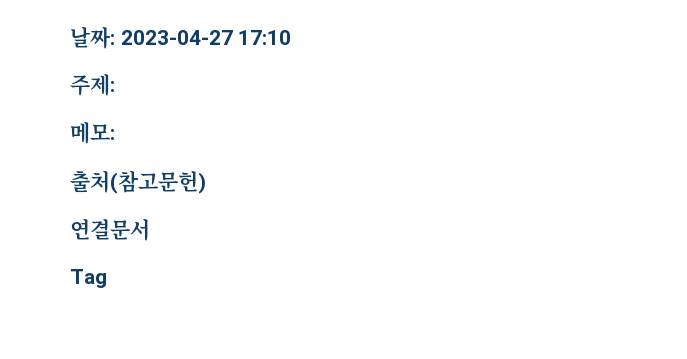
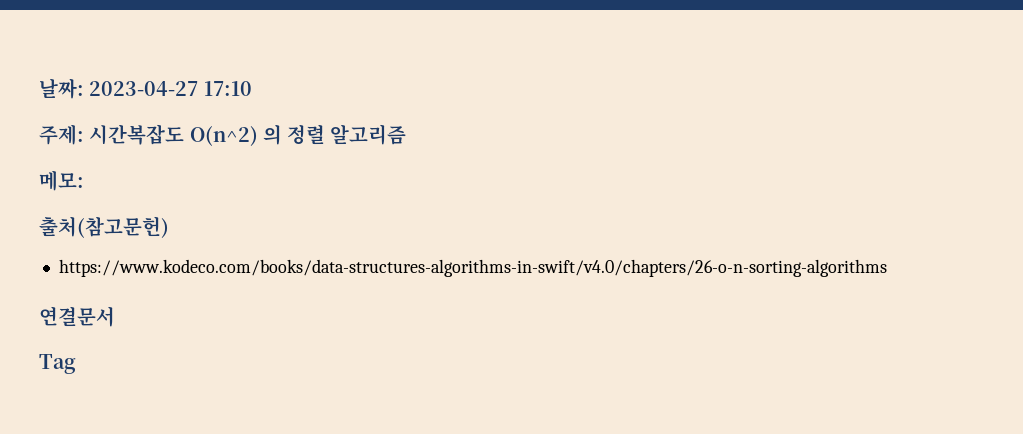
(115, 85) none -> [89,124,407,146] 시간복잡도 O(n^2) 의 정렬 알고리즘
(206, 182) none -> [58,259,887,277] // https://www.kodeco.com/books/data-structures-algorithms-in-swift/v4.0/chapters/26-o-n-sorting-algorithms

